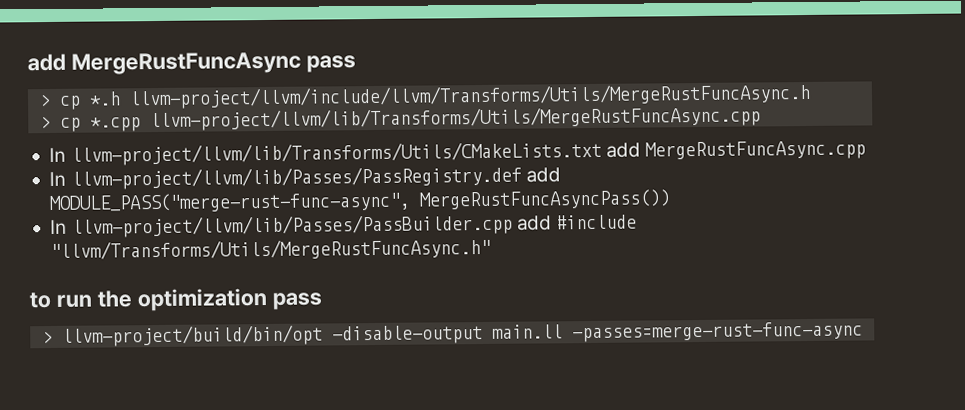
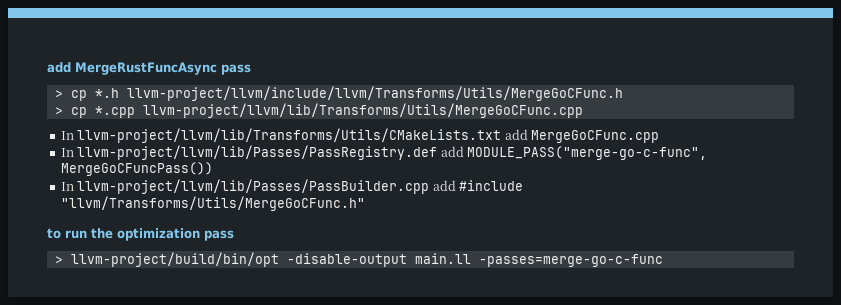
[128,82,811,110] llvm-project/llvm/include/llvm/Transforms/Utils/MergeRustFuncAsync.h -> [126,86,623,101] llvm-project/llvm/include/llvm/Transforms/Utils/MergeGoCFunc.h
[149,105,761,132] llvm-project/llvm/lib/Transforms/Utils/MergeRustFuncAsync.cpp -> [142,103,583,118] llvm-project/llvm/lib/Transforms/Utils/MergeGoCFunc.cpp
[645,140,867,161] MergeRustFuncAsync.cpp -> [530,130,659,143] MergeGoCFunc.cpp
[49,189,672,214] MODULE_PASS("merge-rust-func-async", MergeRustFuncAsyncPass()) -> [466,146,707,160] [60,162,213,176] MODULE_PASS("merge-go-c-func", MergeGoCFuncPass())
[50,237,492,261] "llvm/Transforms/Utils/MergeRustFuncAsync.h" -> [60,196,365,211] "llvm/Transforms/Utils/MergeGoCFunc.h"
[571,321,863,343] -passes=merge-rust-func-async -> [478,254,663,267] -passes=merge-go-c-func

